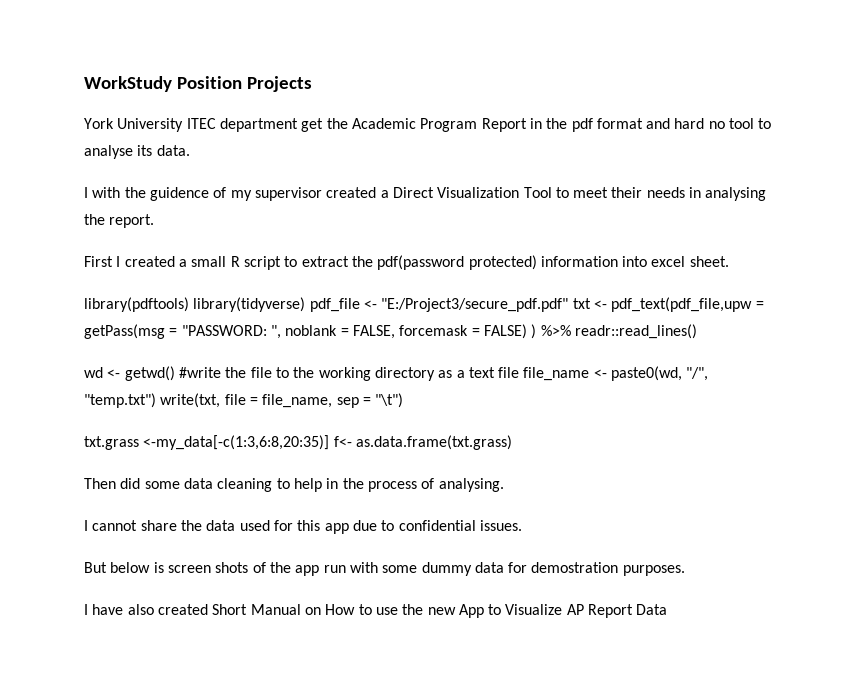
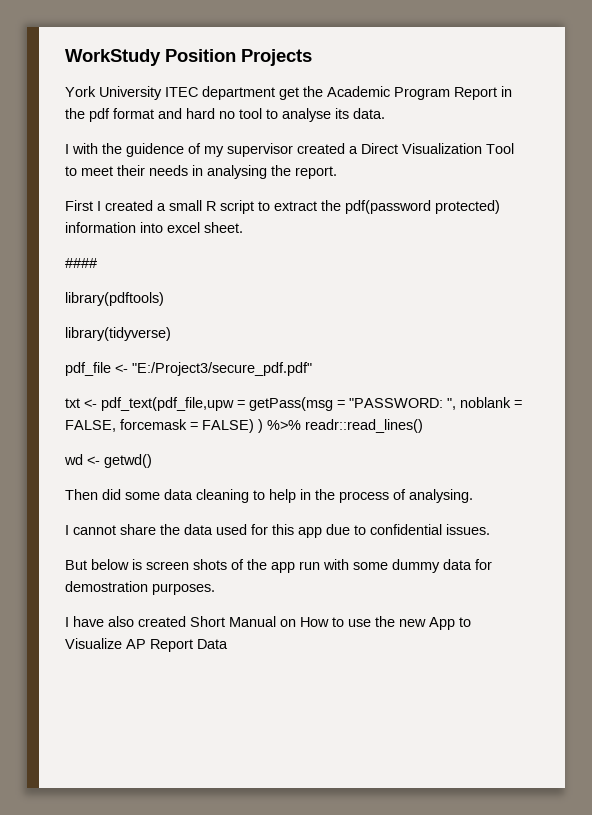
(729, 261) none -> [65,258,97,268] // ####
(189, 304) none -> (164, 299) //
(306, 304) none -> (171, 334) //
(569, 305) none -> (312, 369) //
[178,366,709,381] [84,393,404,408] [84,435,512,450] #write the file to the working directory as a text file file_name <- paste0(wd, "/", "temp.txt") write(txt, file = file_name, sep = "\t") // txt.grass <-my_data[-c(1:3,6:8,20:35)] f<- as.data.frame(txt.grass) -> (152, 461) none

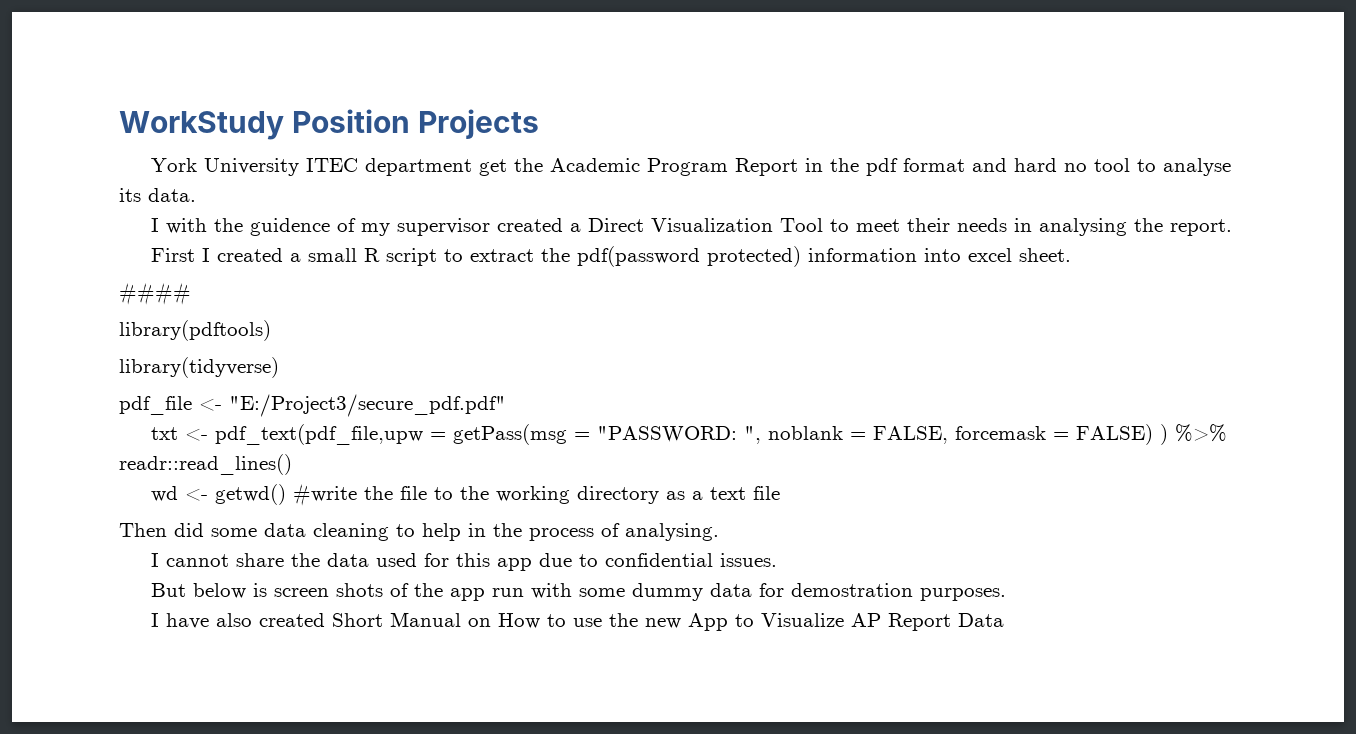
(152, 461) none -> [292,483,780,506] #write the file to the working directory as a text file

